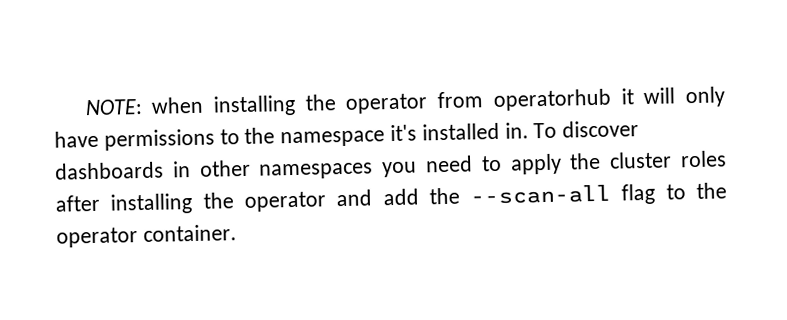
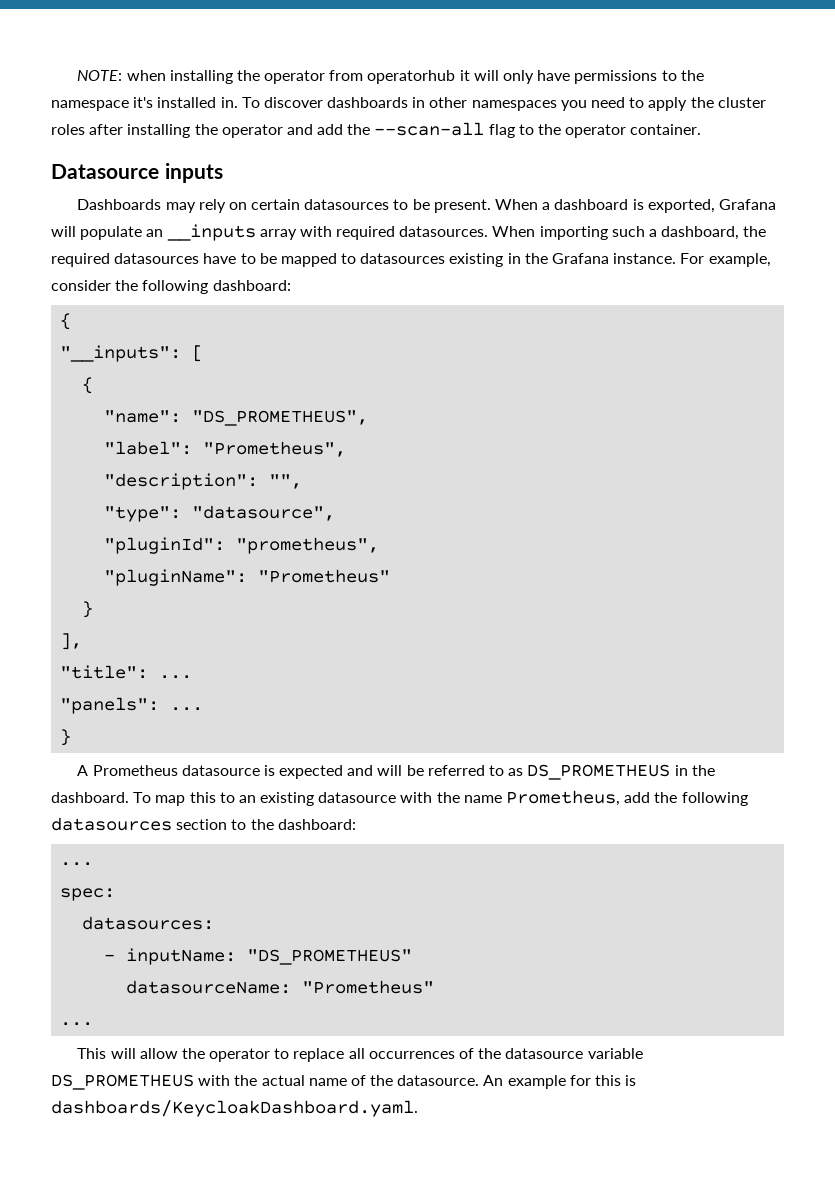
(237, 233) none -> [51,163,223,183] [77,199,776,213] [51,224,767,241] [51,253,771,267] [51,280,291,294] [60,313,72,330] [60,345,204,362] [82,377,94,394] [104,410,369,426] [104,441,347,457] [104,473,303,490] [104,505,336,522] [104,537,380,554] [104,569,391,586] [82,601,94,618] [60,633,83,650] [60,665,193,679] [60,697,204,714] [60,729,72,746] [77,764,715,780] [51,790,748,806] [51,817,356,831] [60,862,94,866] [60,888,116,901] [82,916,215,930] [104,948,413,965] [126,980,435,994] [60,1022,94,1026] [77,1048,643,1062] [51,1074,637,1090] [51,1100,418,1117] // Datasource inputs // Dashboards may rely on certain datasources to be present. When a dashboard is exported, Grafana will populate an __inputs array with required datasources. When importing such a dashboard, the required datasources have to be mapped to datasources existing in the Grafana instance. For example, consider the following dashboard: // { // "__inputs": [ // { // "name": "DS_PROMETHEUS", // "label": "Prometheus", // "description": "", // "type": "datasource", // "pluginId": "prometheus", // "pluginName": "Prometheus" // } // ], // "title": ... // "panels": ... // } // A Prometheus datasource is expected and will be referred to as DS_PROMETHEUS in the dashboard. To map this to an existing datasource with the name Prometheus, add the following datasources section to the dashboard: // ... // spec: // datasources: // - inputName: "DS_PROMETHEUS" // datasourceName: "Prometheus" // ... // This will allow the operator to replace all occurrences of the datasource variable DS_PROMETHEUS with the actual name of the datasource. An example for this is dashboards/KeycloakDashboard.yaml.

